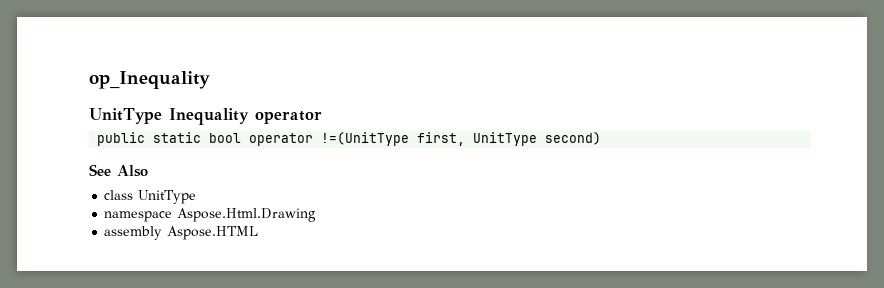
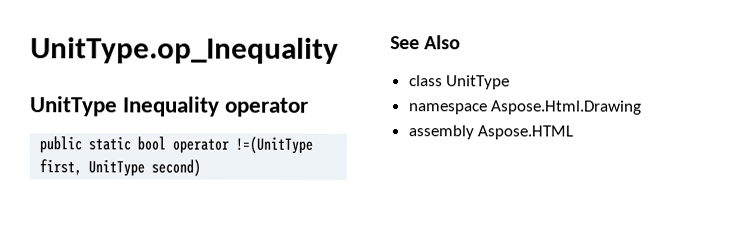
[89,71,210,89] op_Inequality -> [30,37,339,64] UnitType.op_Inequality

